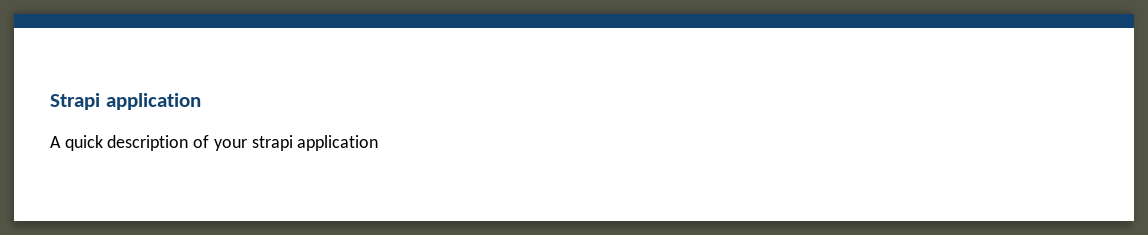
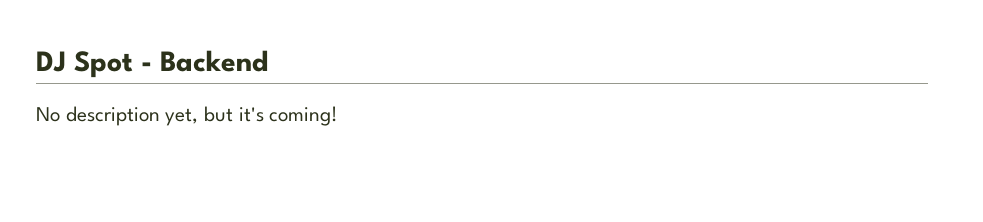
[50,93,201,110] [50,135,379,151] Strapi application // A quick description of your strapi application -> [36,50,268,78] [36,106,339,126] DJ Spot - Backend // No description yet, but it's coming!

